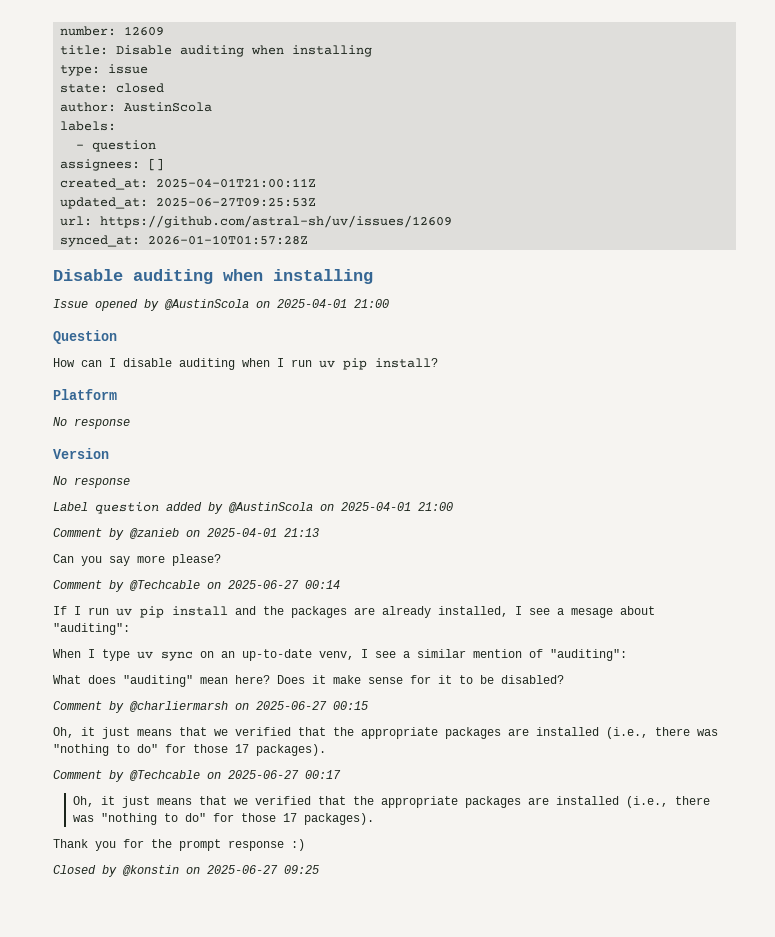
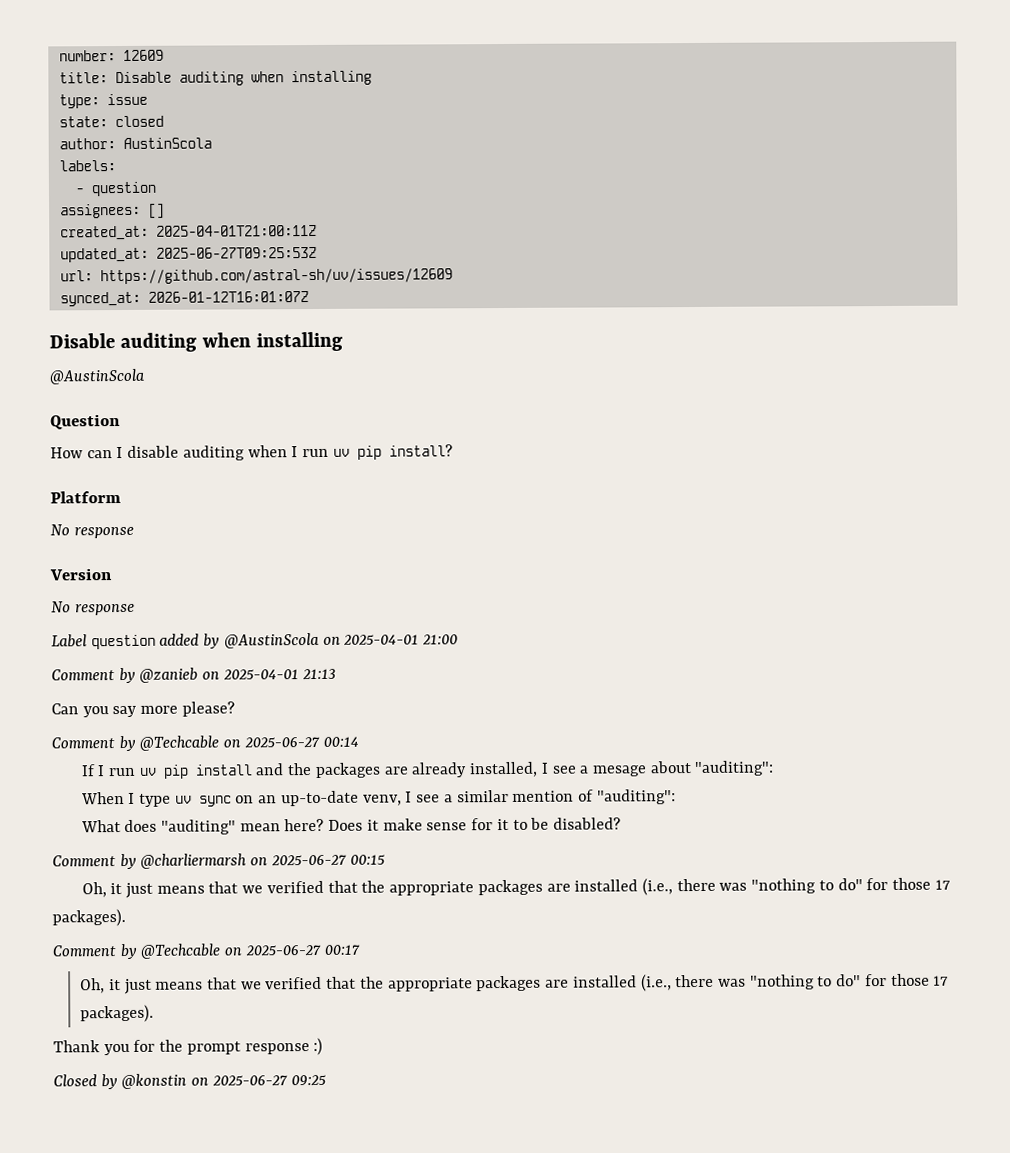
[148,235,309,245] [53,269,373,284] [53,299,389,311] 2026-01-10T01:57:28Z // Disable auditing when installing // Issue opened by @AustinScola on 2025-04-01 21:00 -> [147,291,309,303] [49,331,343,353] [49,368,145,385] 2026-01-12T16:01:07Z // Disable auditing when installing // @AustinScola

